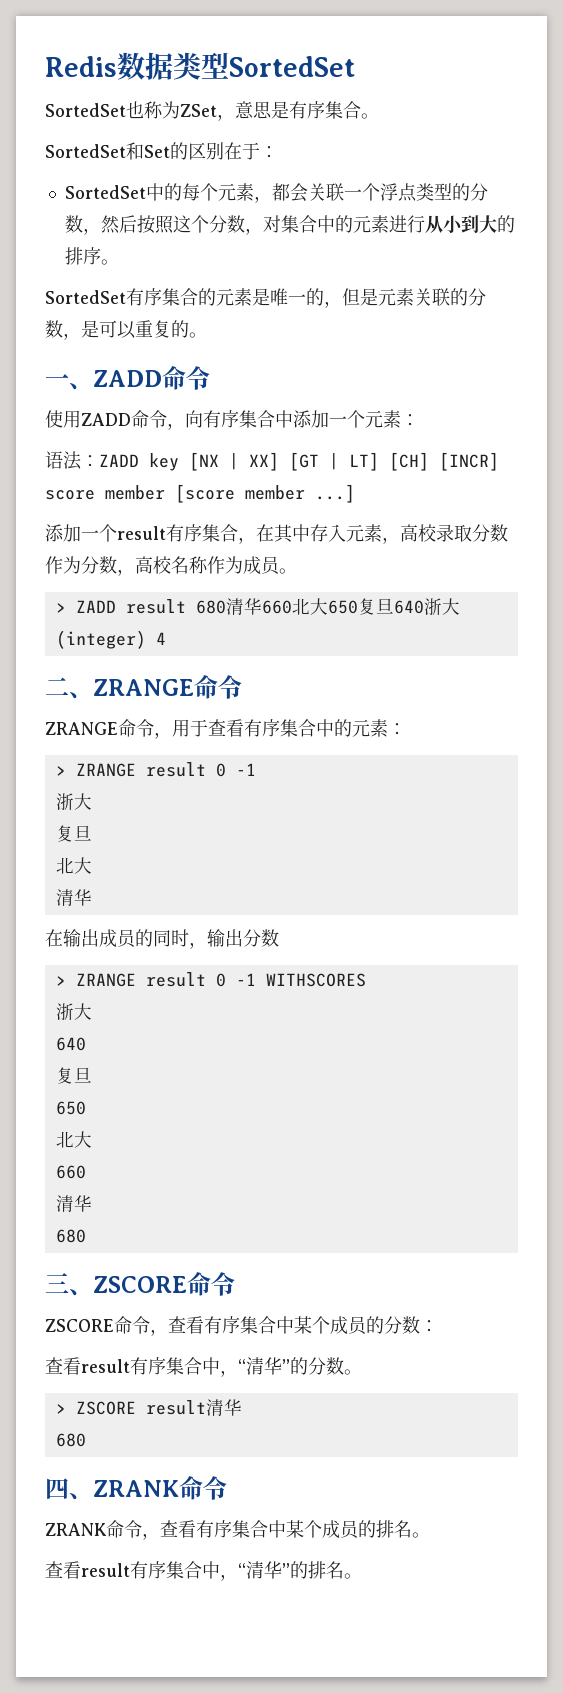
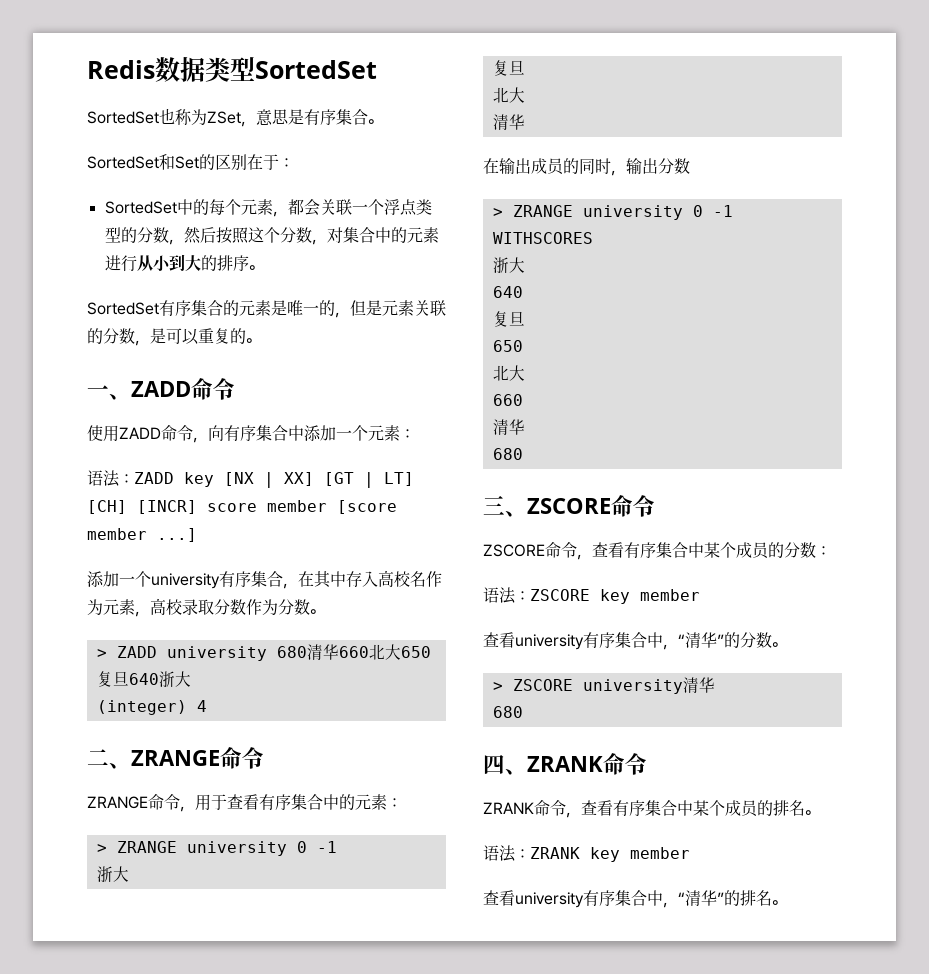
[117,526,166,540] result -> [151,573,220,589] university
(346, 533) none -> [378,570,442,587] [87,599,103,615] 高校名作为
[117,556,281,576] ，高校名称作为成员 -> (310, 607) none
[125,599,186,614] result -> [166,646,267,661] university
[145,762,206,777] result -> [186,841,287,856] university
[145,972,206,987] result -> [582,205,683,220] university
[45,1357,130,1375] // 查看result -> [483,587,700,604] [483,632,584,650] // 语法：ZSCORE key member // 查看university
[145,1400,206,1415] result -> [582,679,683,694] university
[45,1561,130,1579] // 查看result -> [483,845,690,862] [483,890,584,908] // 语法：ZRANK key member // 查看university

